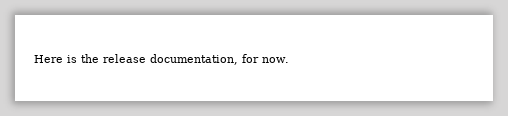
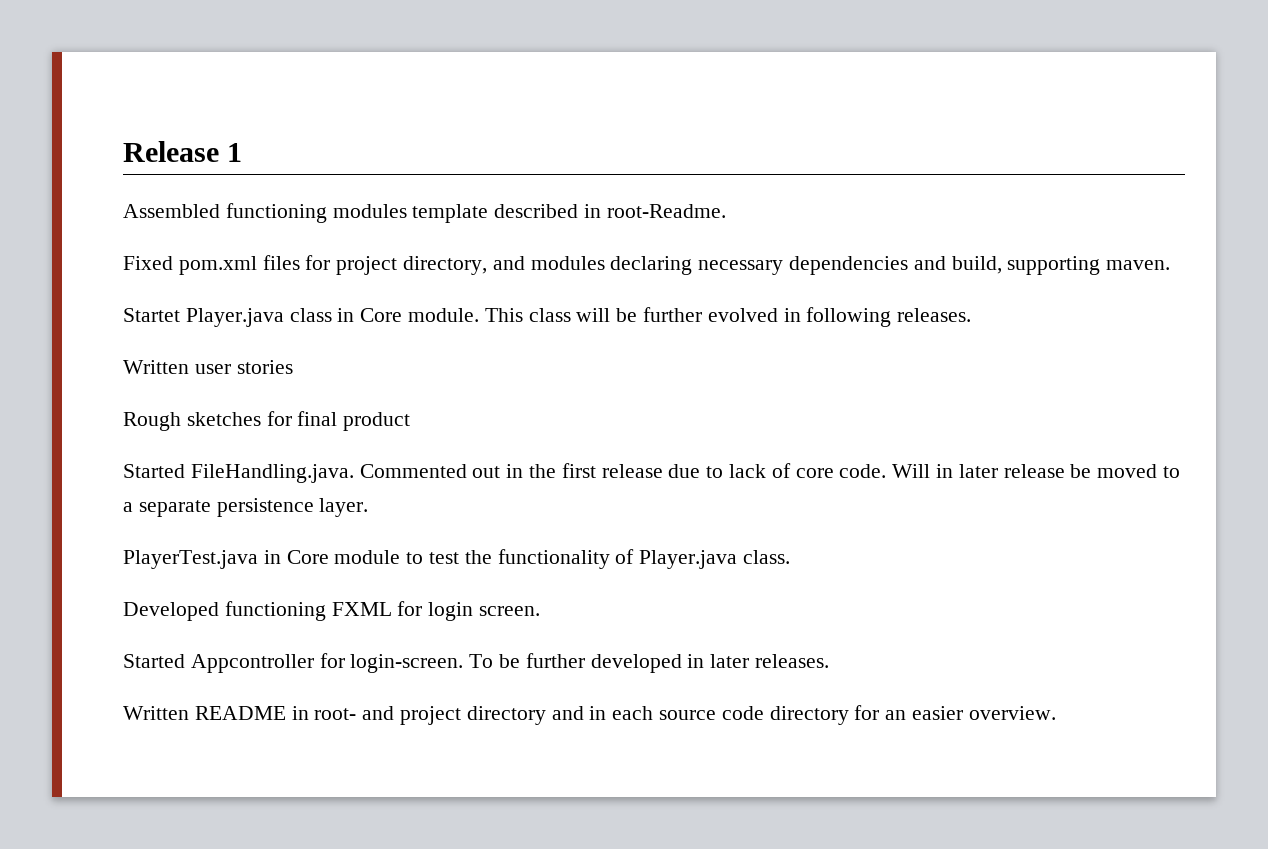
[34,54,289,65] Here is the release documentation, for now. -> [123,141,243,162] [123,203,726,223] [123,255,1171,275] [123,307,972,327] [123,360,293,374] [123,411,411,431] [123,463,1181,483] [123,498,369,517] [123,549,791,569] [123,601,541,621] [123,653,830,673] [123,705,1056,725] Release 1 // Assembled functioning modules template described in root-Readme. // Fixed pom.xml files for project directory, and modules declaring necessary dependencies and build, supporting maven. // Startet Player.java class in Core module. This class will be further evolved in following releases. // Written user stories // Rough sketches for final product // Started FileHandling.java. Commented out in the first release due to lack of core code. Will in later release be moved to a separate persistence layer. // PlayerTest.java in Core module to test the functionality of Player.java class. // Developed functioning FXML for login screen. // Started Appcontroller for login-screen. To be further developed in later releases. // Written README in root- and project directory and in each source code directory for an easier overview.

